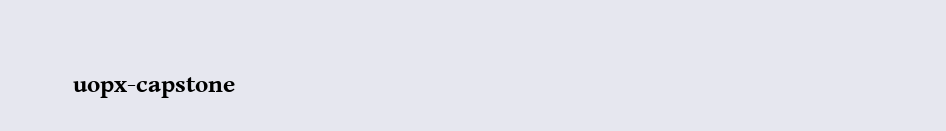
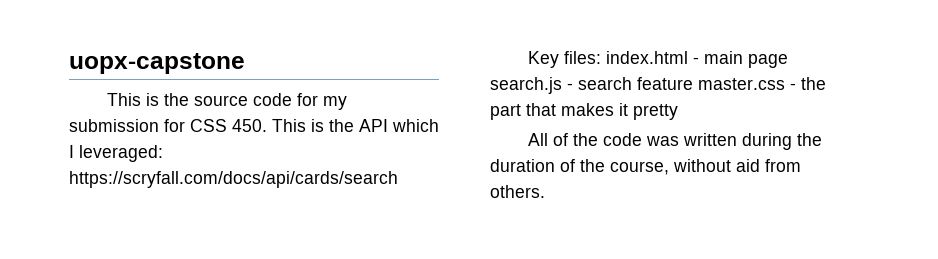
(235, 87) none -> [106,93,347,110] [69,119,439,132] [69,145,163,162] [69,171,398,188] [527,51,788,68] [490,77,826,94] [490,103,678,120] [527,133,822,150] [490,159,801,175] [490,185,545,198] // This is the source code for my submission for CSS 450. This is the API which I leveraged: https://scryfall.com/docs/api/cards/search // Key files: index.html - main page search.js - search feature master.css - the part that makes it pretty // All of the code was written during the duration of the course, without aid from others.

